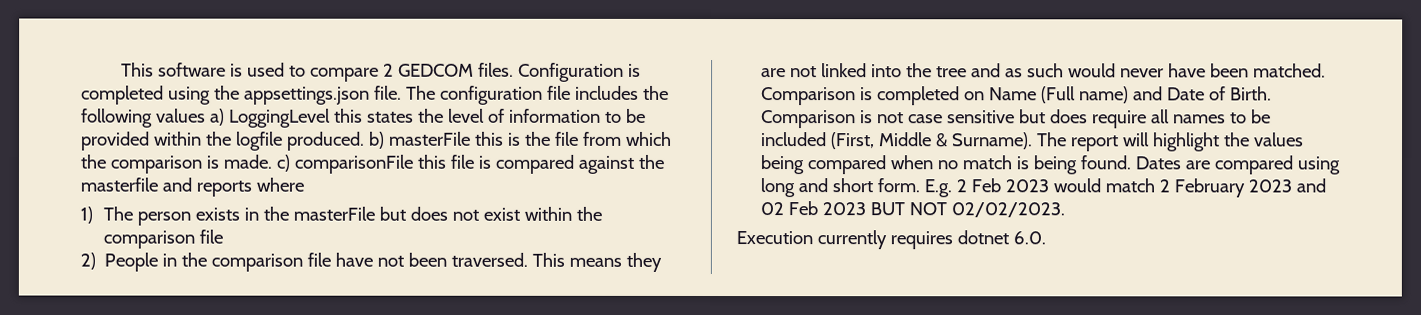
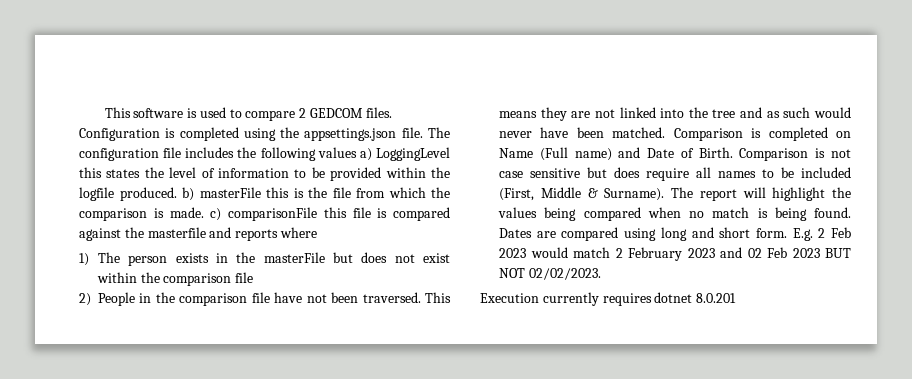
[1012,231,1046,245] 6.0. -> [696,293,737,303] 8.0.201

